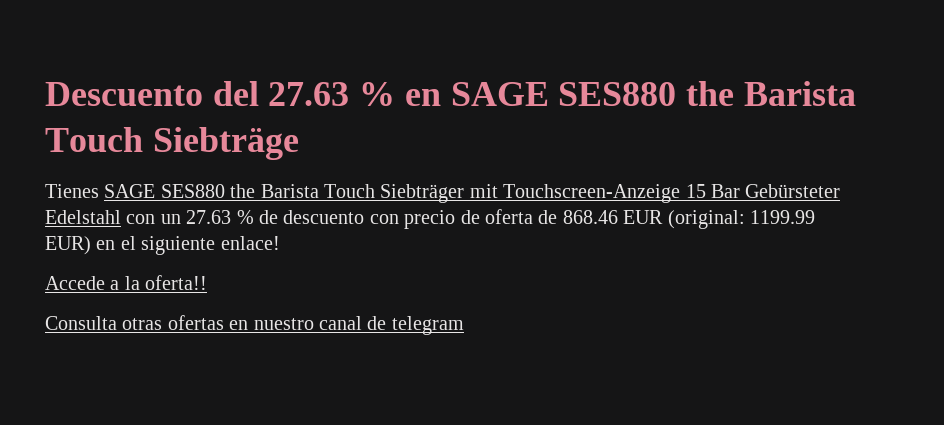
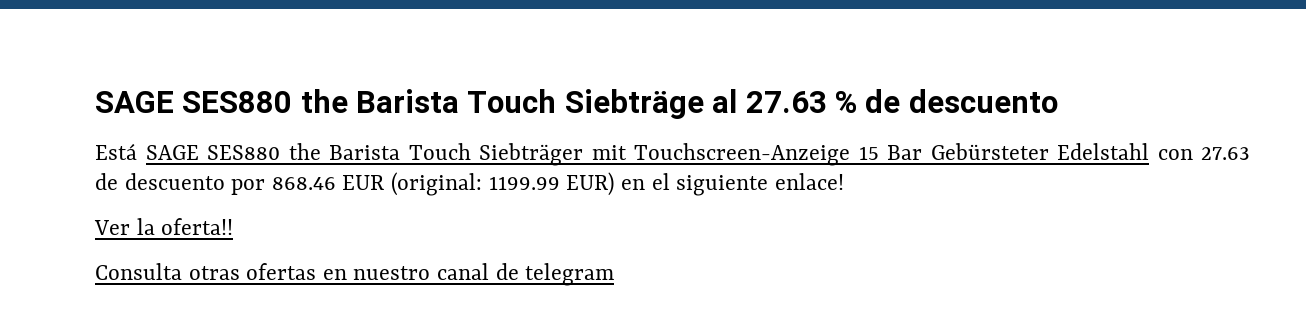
[45,81,441,106] Descuento del 27.63 % en -> (95, 102) none
[45,184,99,198] // Tienes -> [712,89,1058,113] [95,143,137,160] al 27.63 % de descuento // Está
[160,209,558,229] un 27.63 % de descuento con precio de oferta de -> [1201,147,1250,160] [95,173,266,195] 27.63 de descuento por
[45,276,120,290] Accede a -> [94,220,130,235] Ver

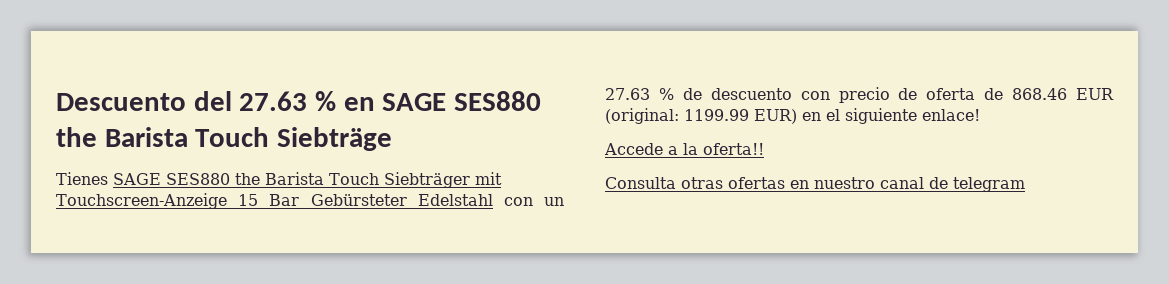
(95, 102) none -> [56,91,375,111] Descuento del 27.63 % en
[712,89,1058,113] [95,143,137,160] al 27.63 % de descuento // Está -> [56,172,108,185] // Tienes
[1201,147,1250,160] [95,173,266,195] 27.63 de descuento por -> [544,197,564,206] [605,87,1004,103] un 27.63 % de descuento con precio de oferta de
[94,220,130,235] Ver -> [604,143,678,155] Accede a

